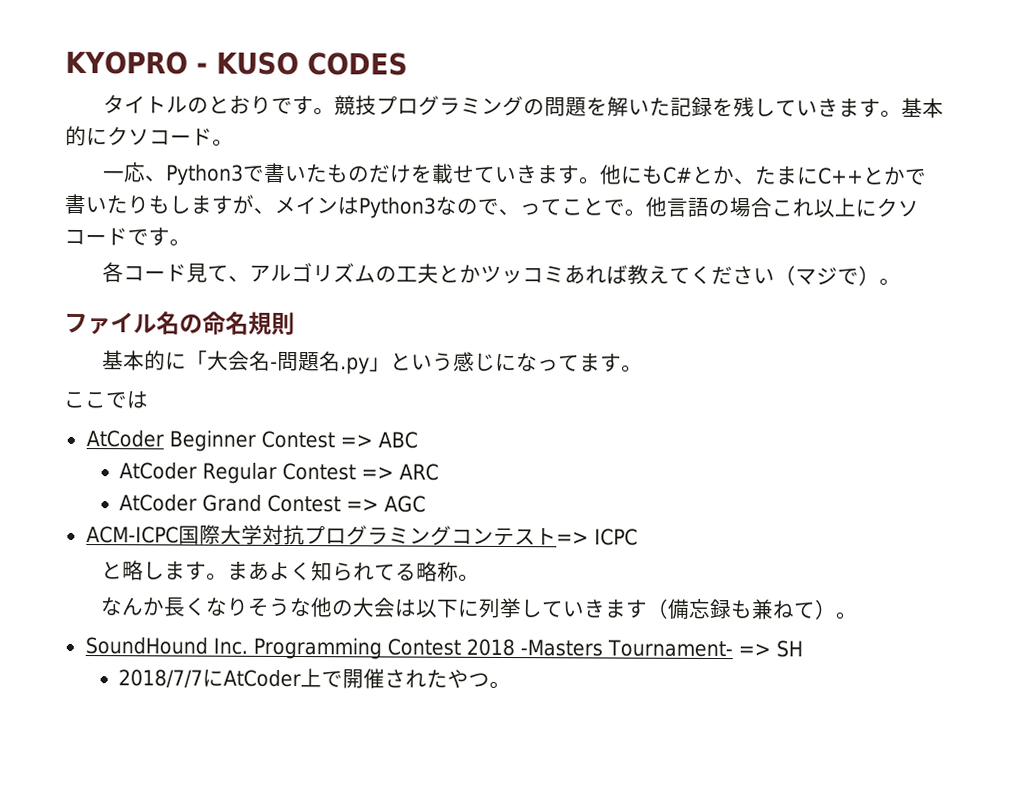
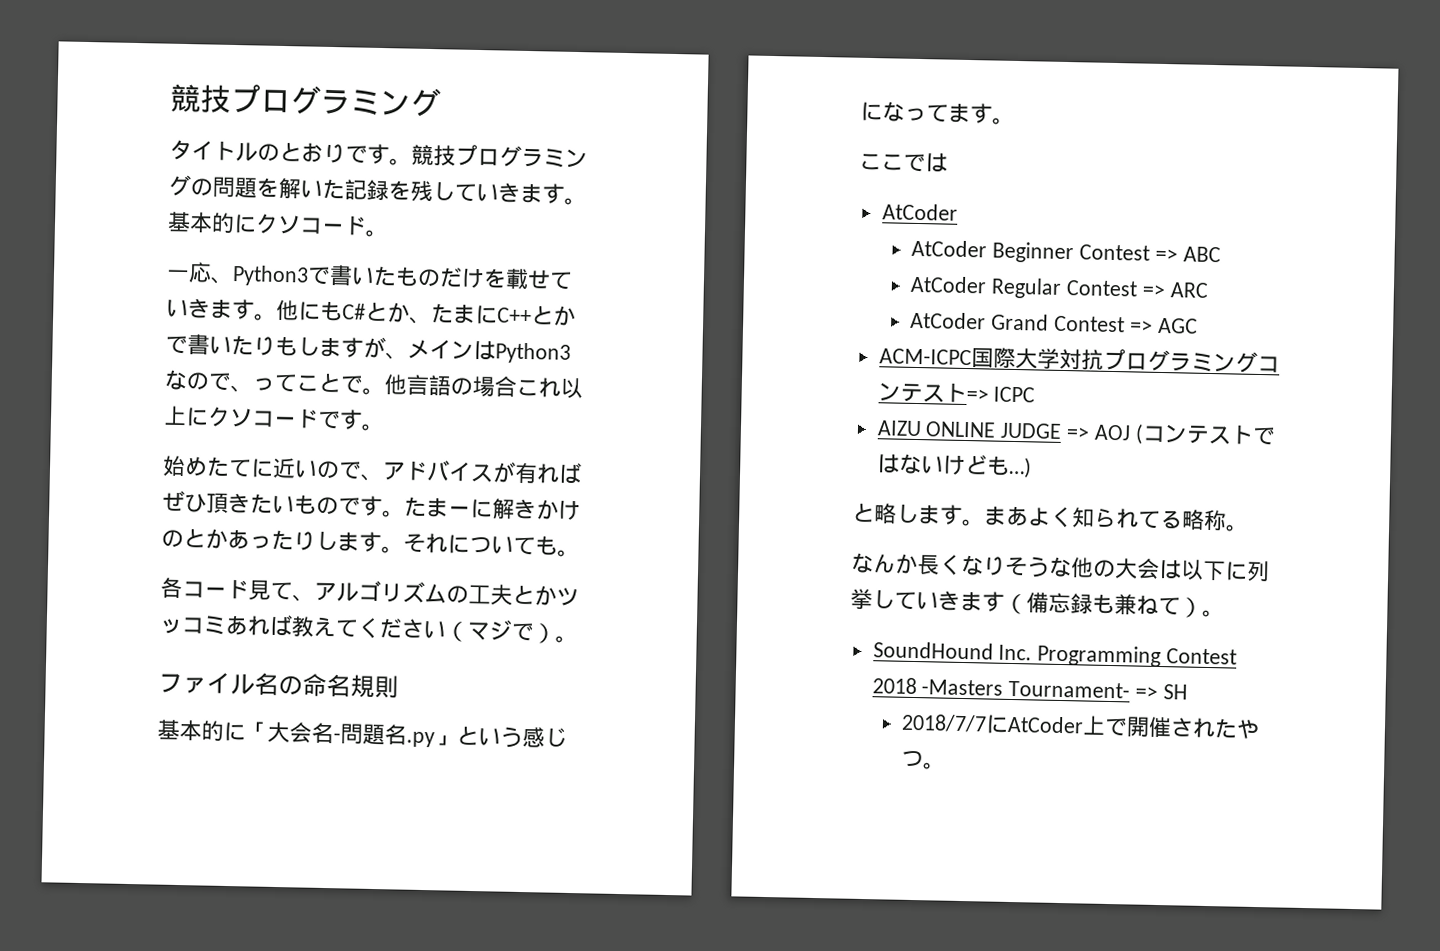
[65,50,408,76] KYOPRO - KUSO CODES -> [170,83,441,118] 競技プログラミング
(191, 242) none -> [162,455,582,485] [162,490,581,521] [161,528,580,558] // 始めたてに近いので、アドバイスが有ればぜひ頂きたいものです。たまーに解きかけのとかあったりします。それについても。
(164, 439) none -> [911,239,988,258] // AtCoder
(638, 537) none -> [876,420,1276,446] [876,453,1032,479] // AIZU ONLINE JUDGE => AOJ (コンテストではないけども…)

